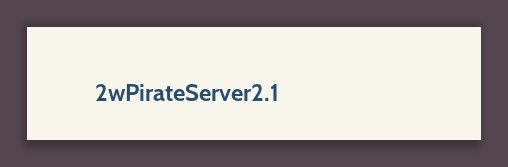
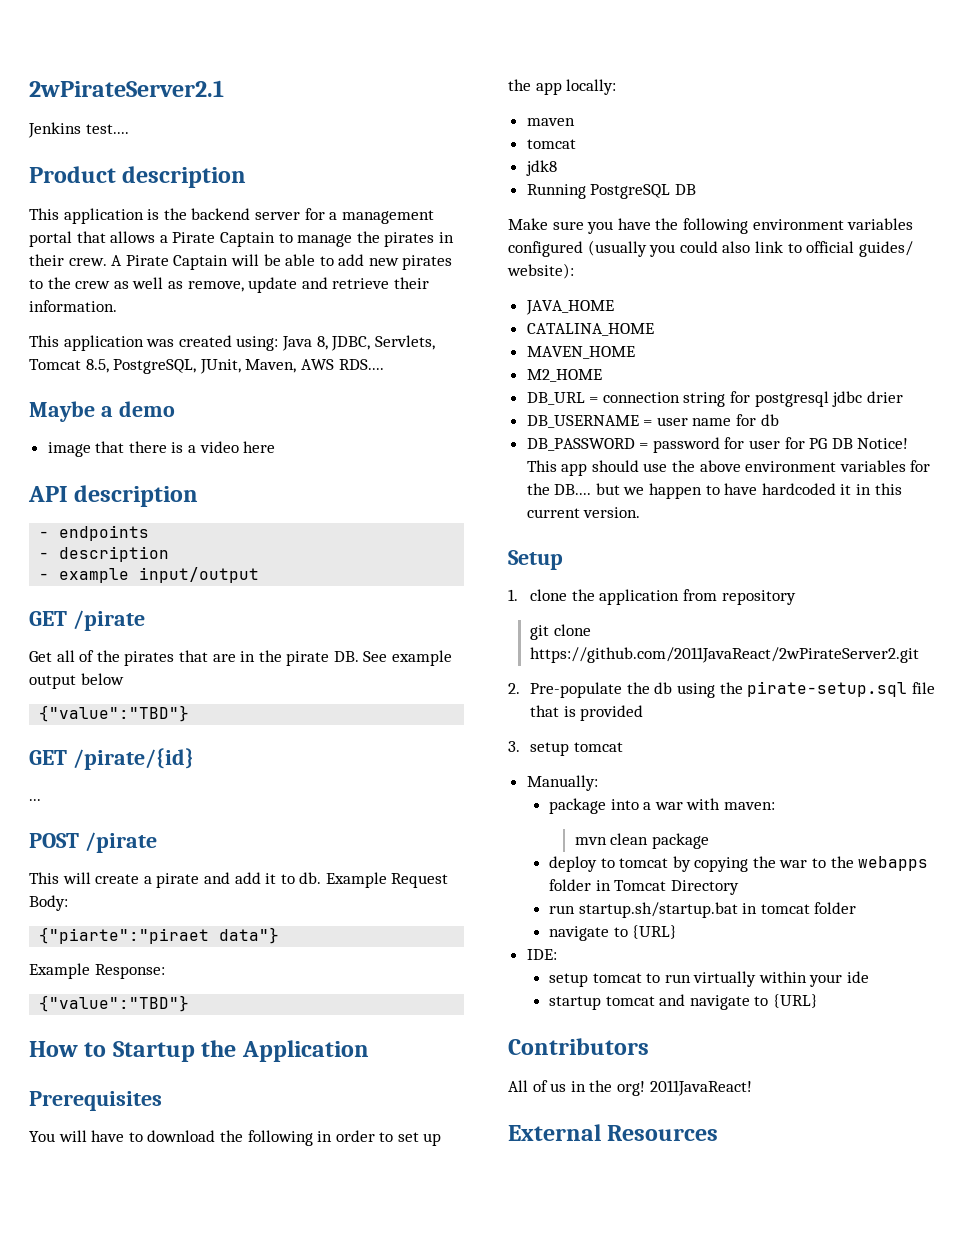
(279, 92) none -> [28,122,129,138] [29,166,247,188] [29,208,434,224] [29,231,454,247] [29,254,453,270] [29,277,429,293] [29,300,117,312] [29,335,435,351] [29,359,384,374] [29,401,175,422] [47,441,276,457] [28,485,199,507] [39,525,150,541] [39,546,170,562] [39,567,260,583] [29,610,145,631] [29,650,453,666] [29,673,124,689] [39,705,190,722] [29,748,194,770] [29,799,41,801] [29,832,157,853] [29,872,449,888] [29,895,68,911] [39,927,280,944] [29,963,165,979] [39,995,190,1012] [29,1040,369,1062] [29,1091,162,1111] [29,1130,442,1146] [508,79,617,95] [526,118,575,126] [526,139,576,149] [525,160,557,176] [526,184,696,199] [508,218,914,234] [508,240,913,257] [507,263,574,279] [525,300,614,315] [526,323,654,336] [526,346,635,359] [526,369,602,382] [526,391,903,407] [526,414,779,428] [526,437,909,453] [526,460,931,476] [526,483,902,499] [526,507,641,518] [508,550,563,570] [508,589,796,605] [530,624,591,640] [530,647,920,663] [508,681,935,698] [530,705,644,721] [508,741,623,756] [526,775,598,791] [548,798,775,814] [574,833,709,849] [548,856,929,872] [548,879,739,895] [548,902,857,918] [548,925,678,941] [526,949,557,960] [548,971,870,987] [548,994,818,1010] [508,1038,649,1055] [508,1080,752,1096] [508,1124,719,1141] // Jenkins test.... // Product description // This application is the backend server for a management portal that allows a Pirate Captain to manage the pirates in their crew. A Pirate Captain will be able to add new pirates to the crew as well as remove, update and retrieve their information. // This application was created using: Java 8, JDBC, Servlets, Tomcat 8.5, PostgreSQL, JUnit, Maven, AWS RDS.... // Maybe a demo // image that there is a video here // API description // - endpoints // - description // - example input/output // GET /pirate // Get all of the pirates that are in the pirate DB. See example output below // {"value":"TBD"} // GET /pirate/{id} // ... // POST /pirate // This will create a pirate and add it to db. Example Request Body: // {"piarte":"piraet data"} // Example Response: // {"value":"TBD"} // How to Startup the Application // Prerequisites // You will have to download the following in order to set up the app locally: // maven // tomcat // jdk8 // Running PostgreSQL DB // Make sure you have the following environment variables configured (usually you could also link to official guides/ website): // JAVA_HOME // CATALINA_HOME // MAVEN_HOME // M2_HOME // DB_URL = connection string for postgresql jdbc drier // DB_USERNAME = user name for db // DB_PASSWORD = password for user for PG DB Notice! This app should use the above environment variables for the DB.... but we happen to have hardcoded it in this current version. // Setup // 1. clone the application from repository // git clone https://github.com/2011JavaReact/2wPirateServer2.git // 2. Pre-populate the db using the pirate-setup.sql file that is provided // 3. setup tomcat // Manually: // package into a war with maven: // mvn clean package // deploy to tomcat by copying the war to the webapps folder in Tomcat Directory // run startup.sh/startup.bat in tomcat folder // navigate to {URL} // IDE: // setup tomcat to run virtually within your ide // startup tomcat and navigate to {URL} // Contributors // All of us in the org! 2011JavaReact! // External Resources

